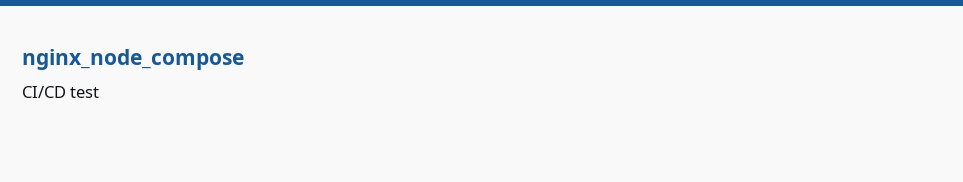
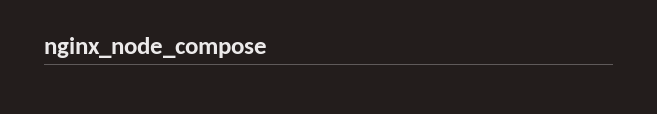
[22,86,100,98] // CI/CD test -> (267, 47) none

